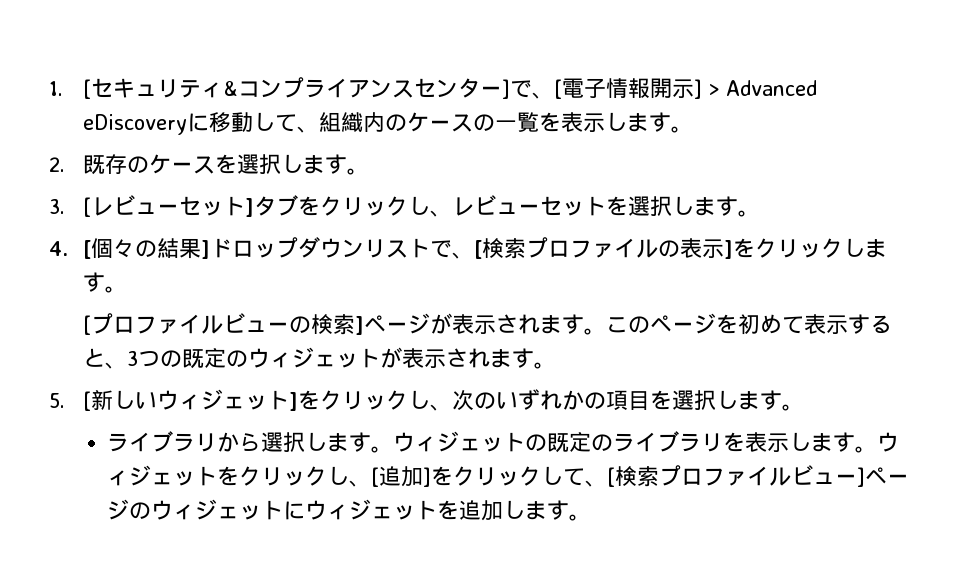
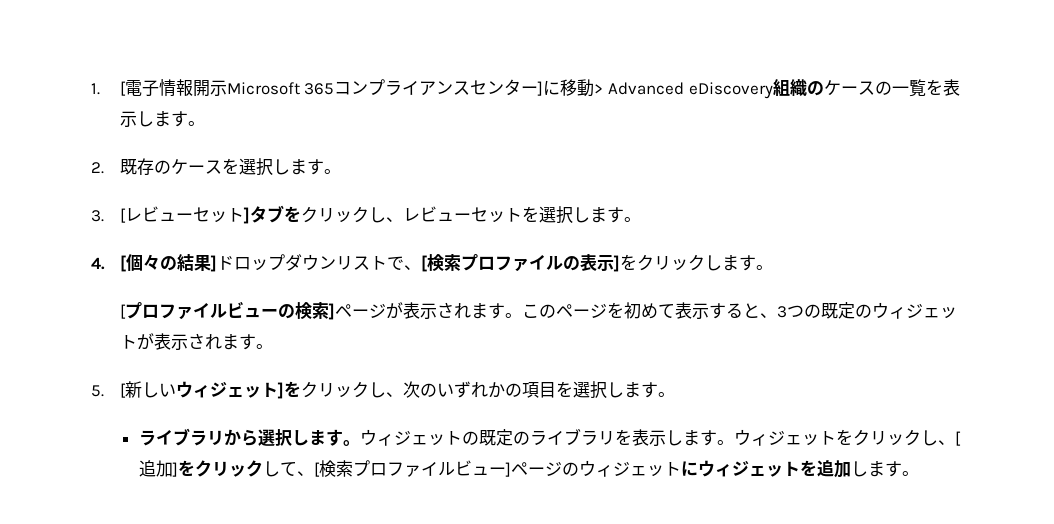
[91,78,239,98] セキュリティ& -> [124,79,335,97] 電子情報開示Microsoft 365
[510,78,818,99] [83,112,386,135] で、[電子情報開示] > Advanced eDiscoveryに移動して、組織内 -> [543,79,807,99] に移動> Advanced eDiscovery組織

